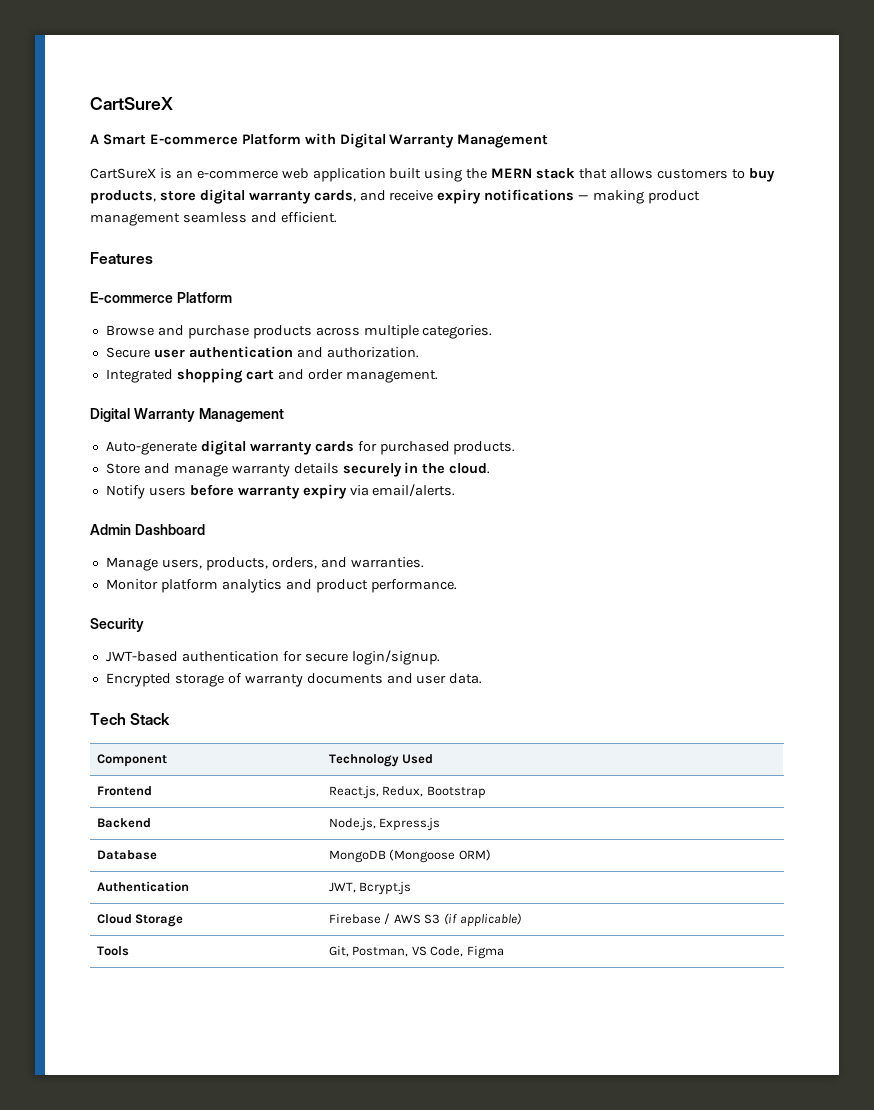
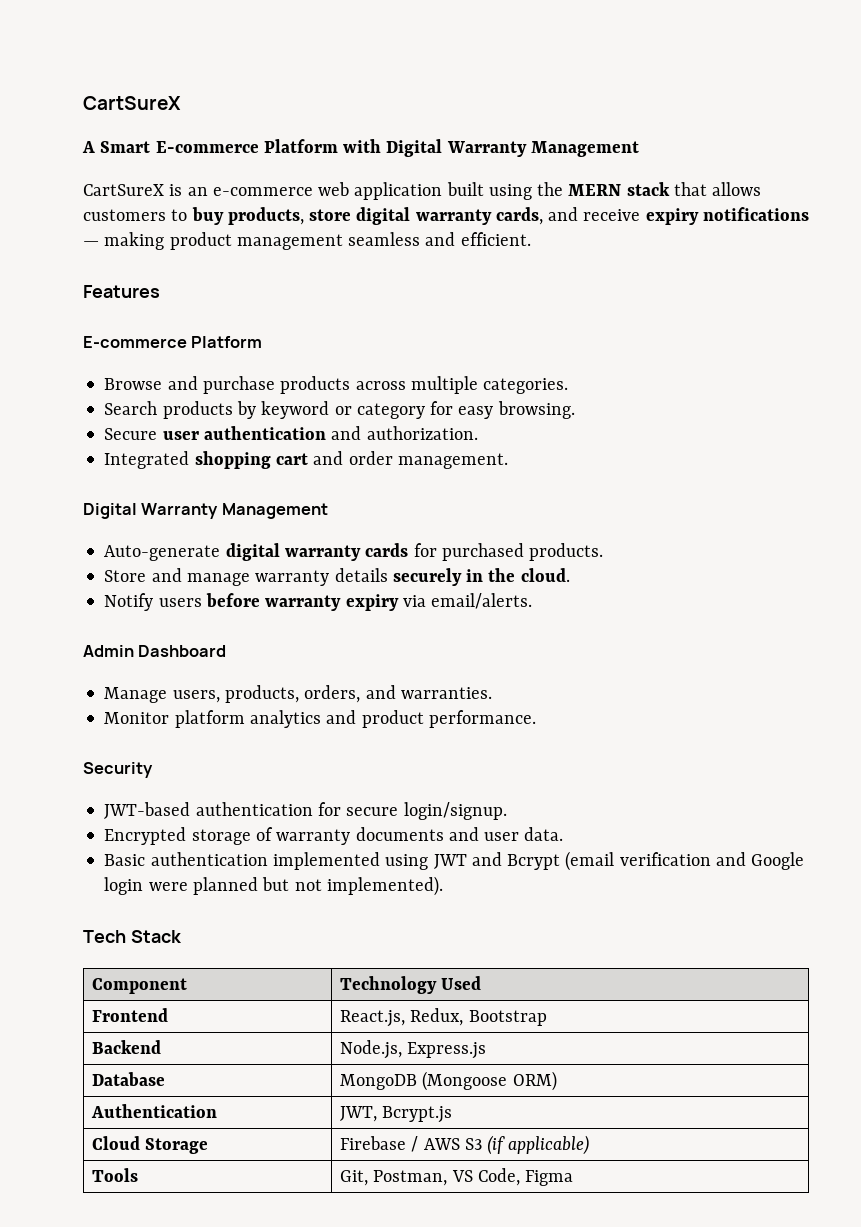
(493, 332) none -> [104,401,575,419] // Search products by keyword or category for easy browsing.
(483, 678) none -> [104,851,805,871] [104,876,443,896] // Basic authentication implemented using JWT and Bcrypt (email verification and Google login were planned but not implemented).

